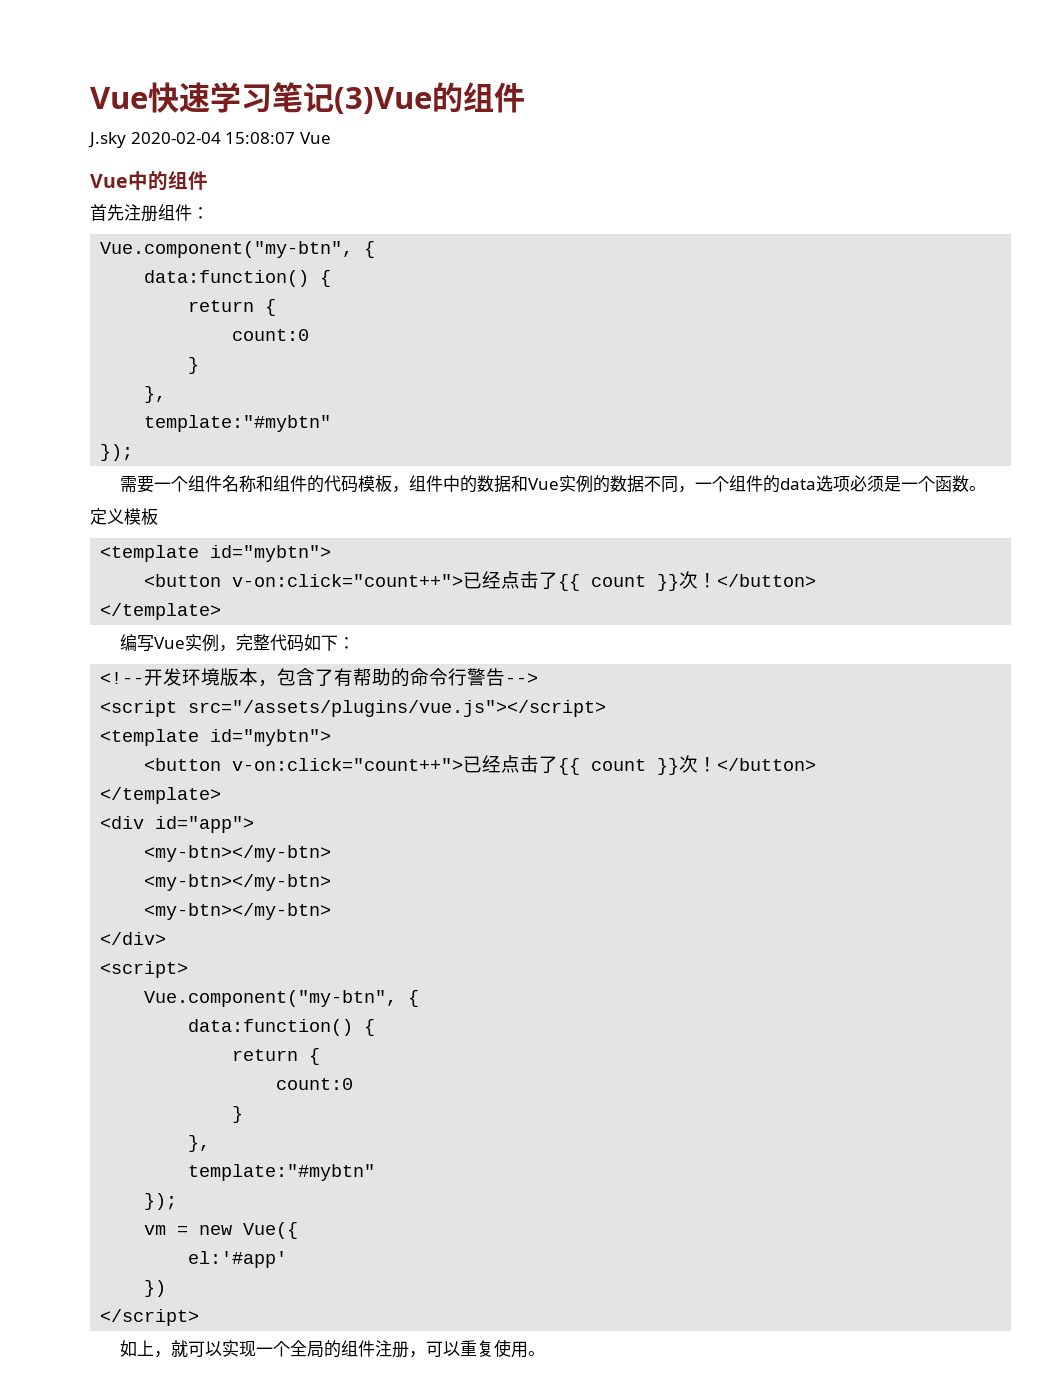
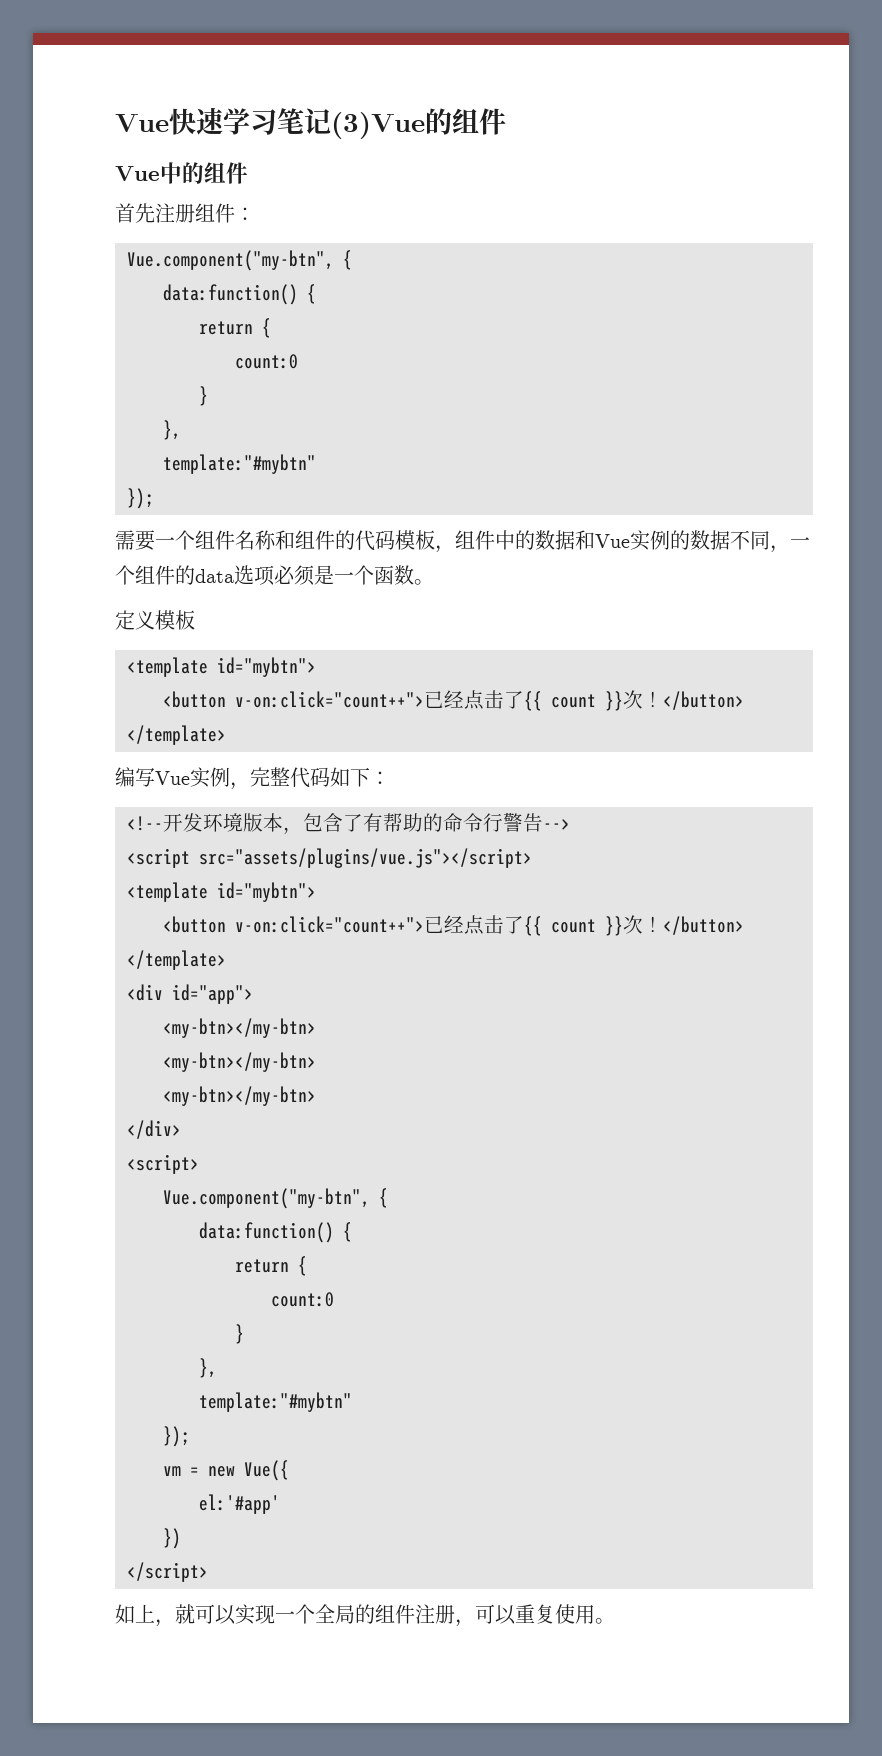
[88,132,331,148] // J.sky 2020-02-04 15:08:07 Vue -> (506, 121) none
[188,700,607,717] src="/assets/plugins/vue.js"></script> -> [199,848,532,868] src="assets/plugins/vue.js"></script>

